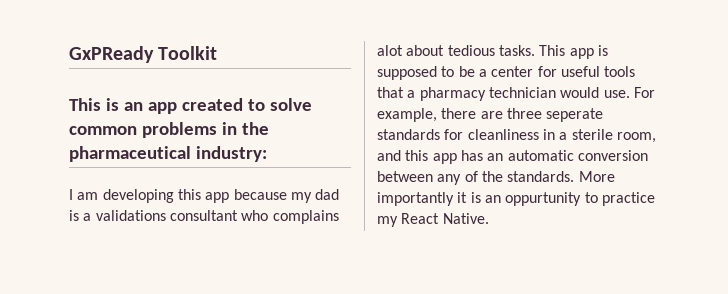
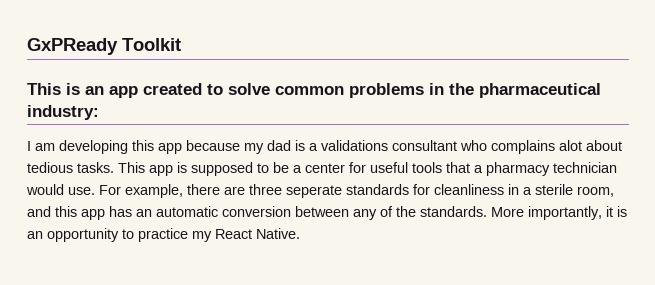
[377,192,454,206] importantly -> [528,206,602,220] importantly,
[505,192,582,206] oppurtunity -> [47,228,119,242] opportunity

